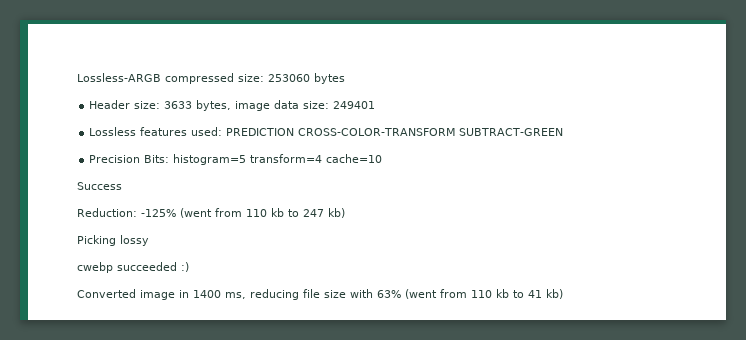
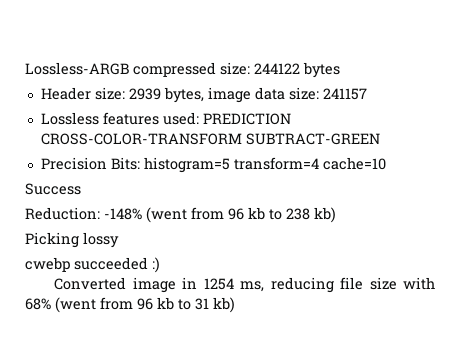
[268,74,310,82] 253060 -> [254,63,300,74] 244122
[164,101,193,109] 3633 -> [128,88,161,100] 2939
[333,101,376,109] 249401 -> [322,88,367,100] 241157
[141,208,324,218] -125% (went from 110 kb to 247 -> [104,207,310,223] -148% (went from 96 kb to 238
[193,290,221,298] 1400 -> [203,278,234,290] 1254
[377,289,542,299] 63% (went from 110 kb to 41 -> [25,297,209,313] 68% (went from 96 kb to 31

